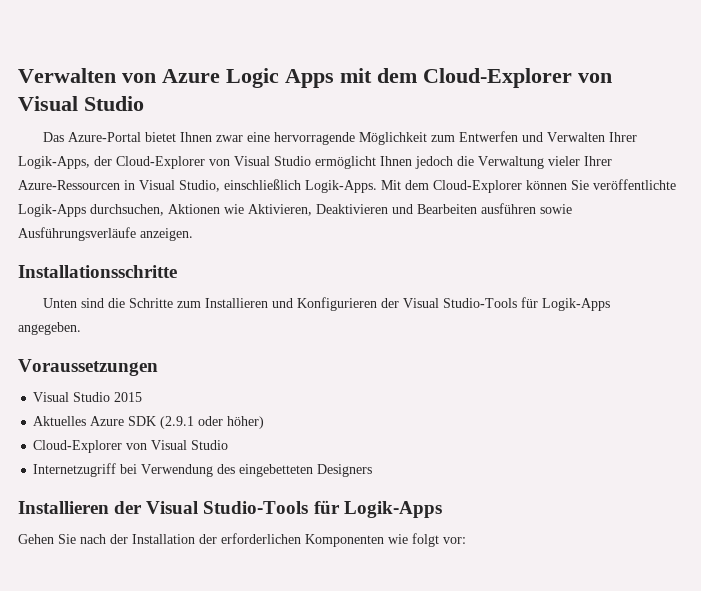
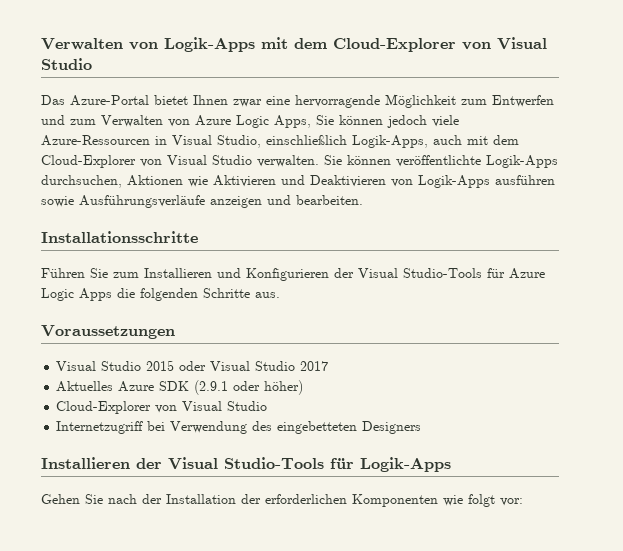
[18,68,334,88] Verwalten von Azure Logic Apps -> [41,37,255,52] Verwalten von Logik-Apps
[546,132,637,142] [18,156,612,169] Verwalten Ihrer Logik-Apps, der Cloud-Explorer von Visual Studio ermöglicht Ihnen jedoch die Verwaltung vieler Ihrer -> [70,115,459,128] zum Verwalten von Azure Logic Apps, Sie können jedoch viele
[305,180,589,193] Logik-Apps. Mit dem Cloud-Explorer können Sie -> [352,135,519,148] [41,155,391,168] Logik-Apps, auch mit dem Cloud-Explorer von Visual Studio verwalten. Sie können
[248,203,572,216] [18,227,193,241] [18,265,177,278] [42,298,173,308] Aktivieren, Deaktivieren und Bearbeiten ausführen sowie Ausführungsverläufe anzeigen. // Installationsschritte // Unten sind die Schritte -> [213,175,555,188] [41,195,363,208] [41,231,198,243] [41,268,108,278] Aktivieren und Deaktivieren von Logik-Apps ausführen sowie Ausführungsverläufe anzeigen und bearbeiten. // Installationsschritte // Führen Sie
[541,298,610,311] [18,322,81,335] Logik-Apps angegeben. -> [509,268,545,279] [41,288,280,301] Azure Logic Apps die folgenden Schritte aus.
(143, 397) none -> [179,361,329,371] oder Visual Studio 2017

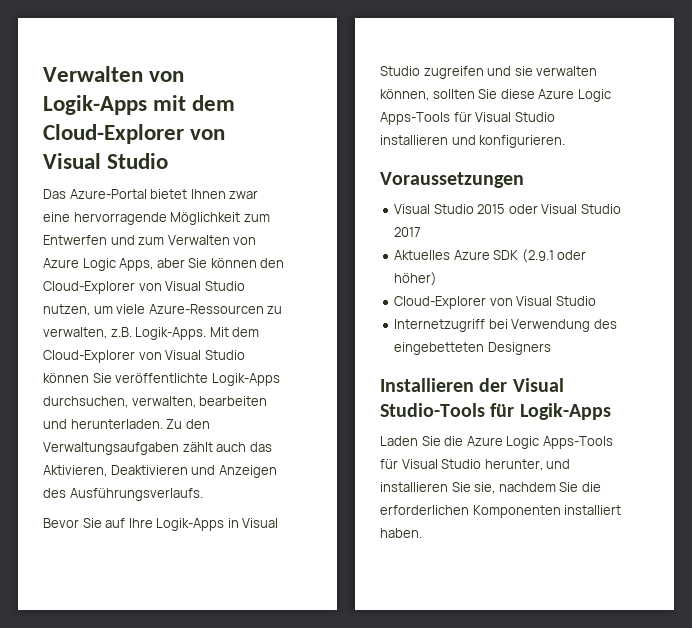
[316,115,459,128] [41,135,519,148] [41,155,558,168] [41,175,555,188] [41,195,363,208] [41,231,198,243] [41,268,545,281] [41,288,280,301] Sie können jedoch viele Azure-Ressourcen in Visual Studio, einschließlich Logik-Apps, auch mit dem Cloud-Explorer von Visual Studio verwalten. Sie können veröffentlichte Logik-Apps durchsuchen, Aktionen wie Aktivieren und Deaktivieren von Logik-Apps ausführen sowie Ausführungsverläufe anzeigen und bearbeiten. // Installationsschritte // Führen Sie zum Installieren und Konfigurieren der Visual Studio-Tools für Azure Logic Apps die folgenden Schritte aus. -> [156,258,285,268] [43,281,245,294] [43,304,283,316] [43,327,260,340] [43,350,245,363] [43,373,280,386] [43,396,268,408] [43,419,210,429] [43,442,272,455] [43,465,277,478] [43,488,203,501] [43,518,279,531] [380,66,598,79] [380,89,611,102] [380,112,555,125] [380,135,566,148] aber Sie können den Cloud-Explorer von Visual Studio nutzen, um viele Azure-Ressourcen zu verwalten, z.B. Logik-Apps. Mit dem Cloud-Explorer von Visual Studio können Sie veröffentlichte Logik-Apps durchsuchen, verwalten, bearbeiten und herunterladen. Zu den Verwaltungsaufgaben zählt auch das Aktivieren, Deaktivieren und Anzeigen des Ausführungsverlaufs. // Bevor Sie auf Ihre Logik-Apps in Visual Studio zugreifen und sie verwalten können, sollten Sie diese Azure Logic Apps-Tools für Visual Studio installieren und konfigurieren.
[41,494,523,507] Gehen Sie nach der Installation der erforderlichen Komponenten wie folgt vor: -> [380,436,613,449] [380,459,571,471] [380,482,601,494] [380,505,622,518] [380,528,422,538] Laden Sie die Azure Logic Apps-Tools für Visual Studio herunter, und installieren Sie sie, nachdem Sie die erforderlichen Komponenten installiert haben.

